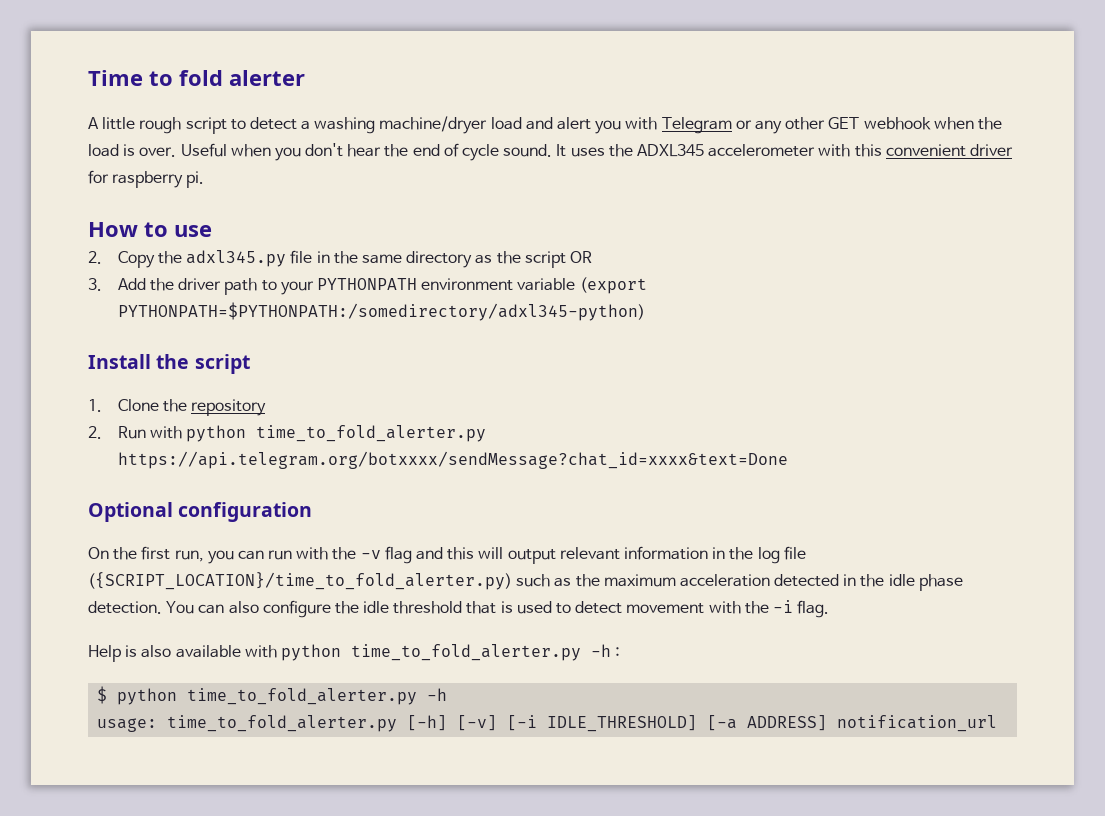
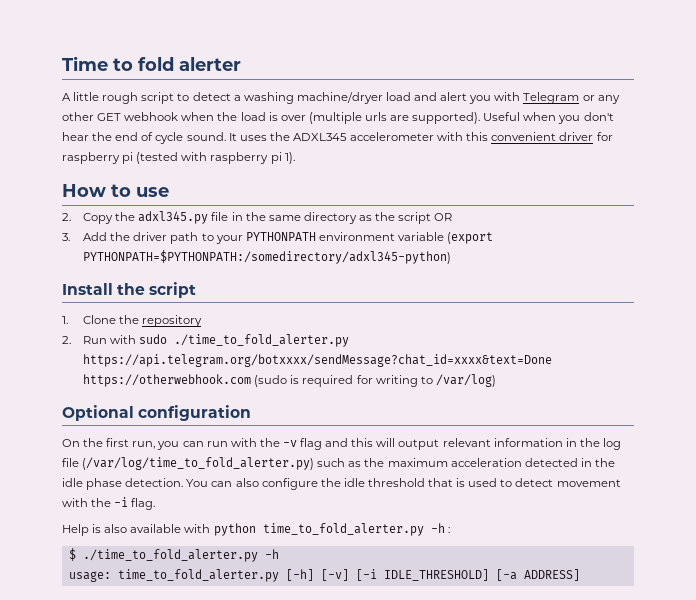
[139,147,177,157] over. -> [280,112,481,124] over (multiple urls are supported).
[186,171,205,188] pi. -> [122,152,295,164] pi (tested with raspberry pi 1).
[186,425,487,442] python time_to_fold_alerter.py -> [139,334,350,347] sudo ./time_to_fold_alerter.py
(788, 460) none -> [83,374,496,387] https://otherwebhook.com (sudo is required for writing to /var/log)
[88,572,512,590] ({SCRIPT_LOCATION}/time_to_fold_alerter.py) -> [82,457,315,470] (/var/log/time_to_fold_alerter.py)
[117,688,418,705] python time_to_fold_alerter.py -> [82,549,258,562] ./time_to_fold_alerter.py
[837,715,998,732] notification_url -> (580, 575) none

